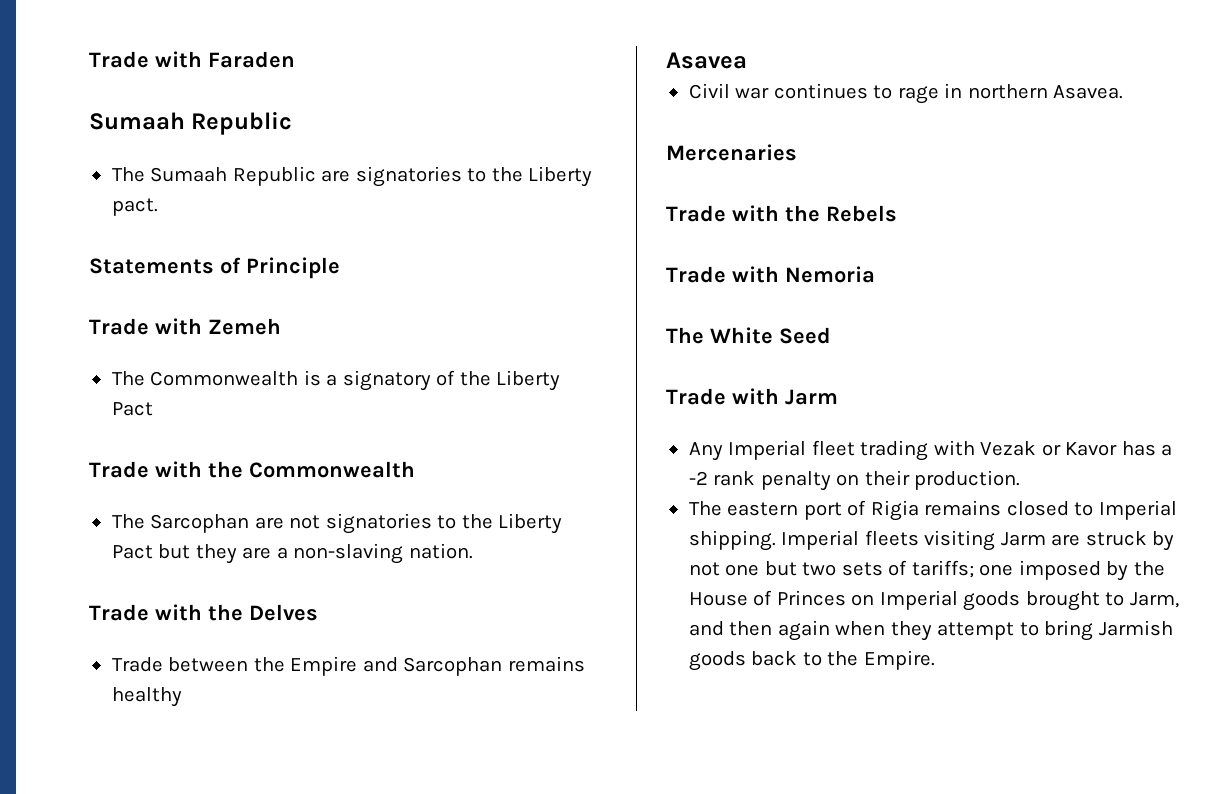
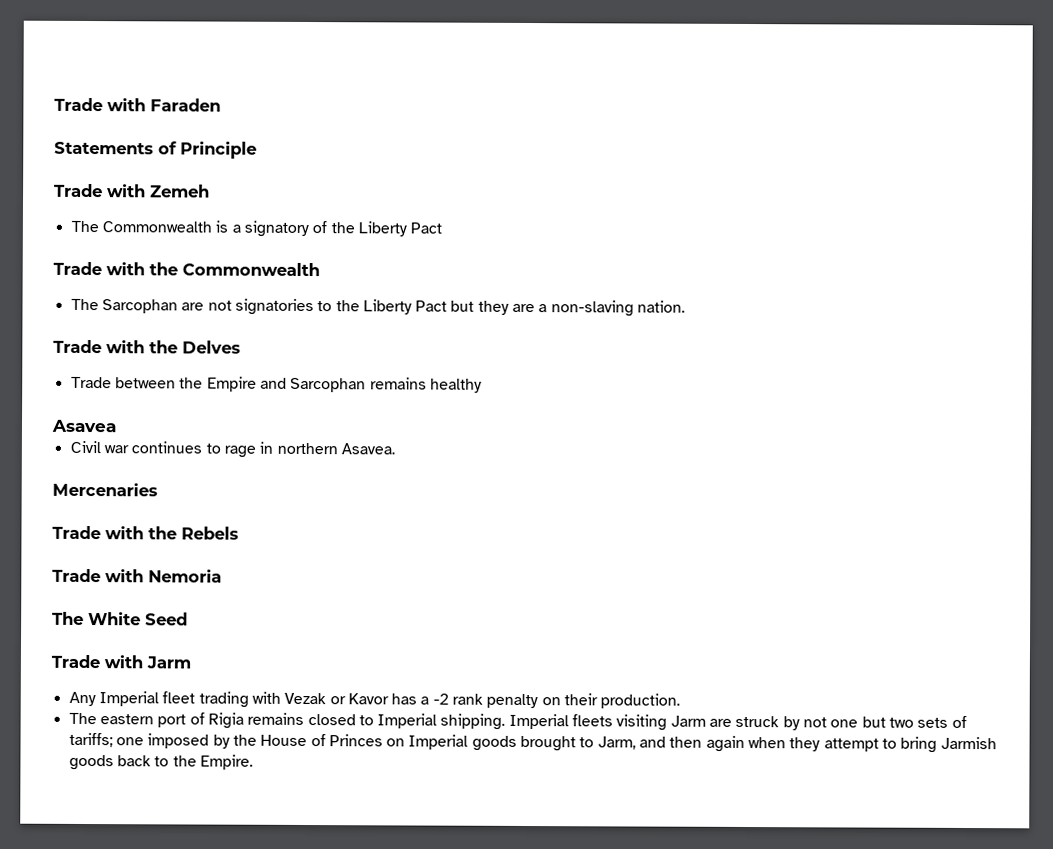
[89,111,293,135] [111,166,593,187] [111,198,158,216] // Sumaah Republic // The Sumaah Republic are signatories to the Liberty pact. -> (221, 105) none

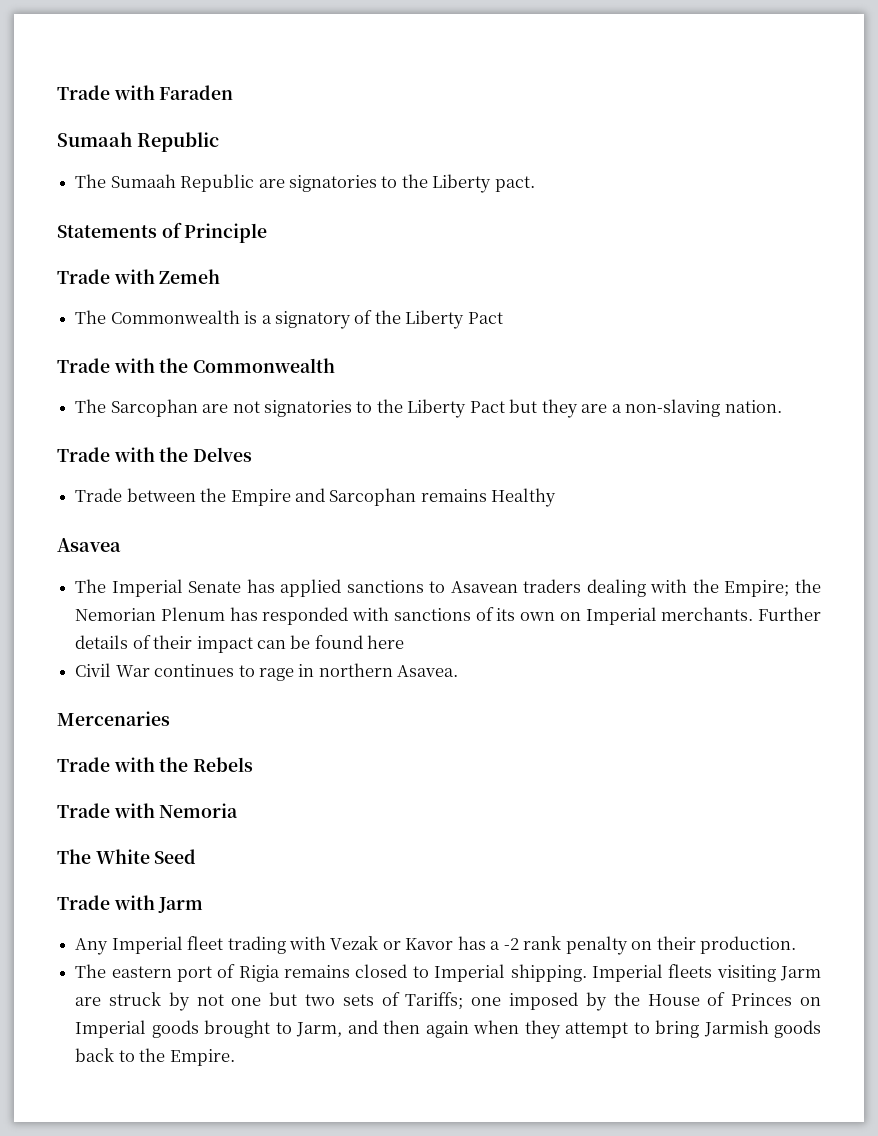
(221, 105) none -> [57,132,219,152] [75,174,535,193] // Sumaah Republic // The Sumaah Republic are signatories to the Liberty pact.
[429,378,482,393] healthy -> [491,488,557,507] Healthy
(117, 426) none -> [75,579,821,597] [75,607,821,625] [75,635,405,653] // The Imperial Senate has applied sanctions to Asavean traders dealing with the Empire; the Nemorian Plenum has responded with sanctions of its own on Imperial merchants. Further details of their impact can be found here
[103,445,129,454] war -> [115,665,150,677] War
[68,732,113,748] tariffs; -> [405,992,464,1010] Tariffs;

